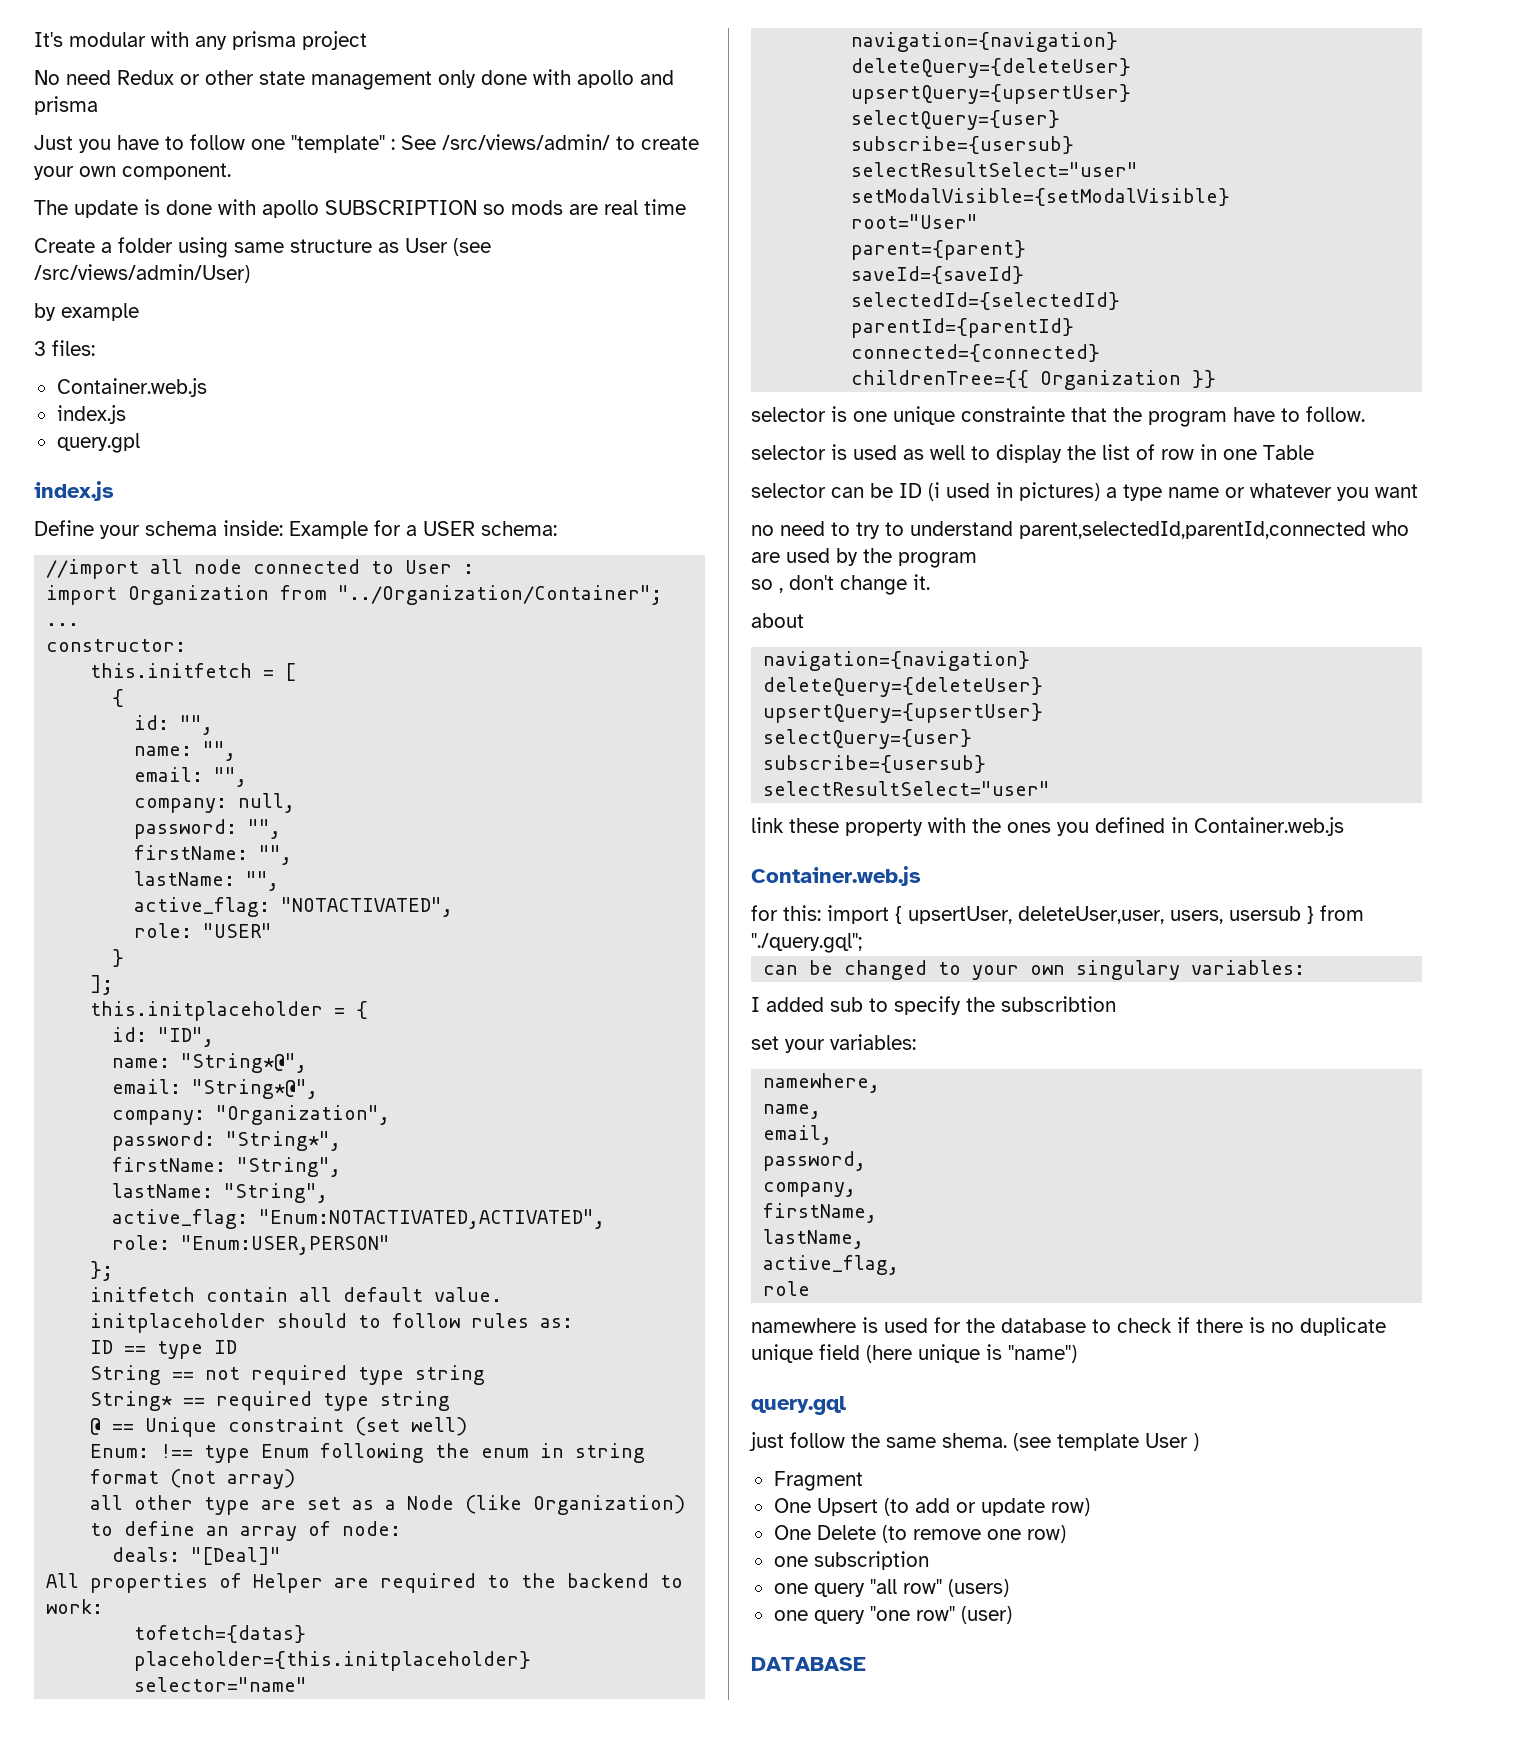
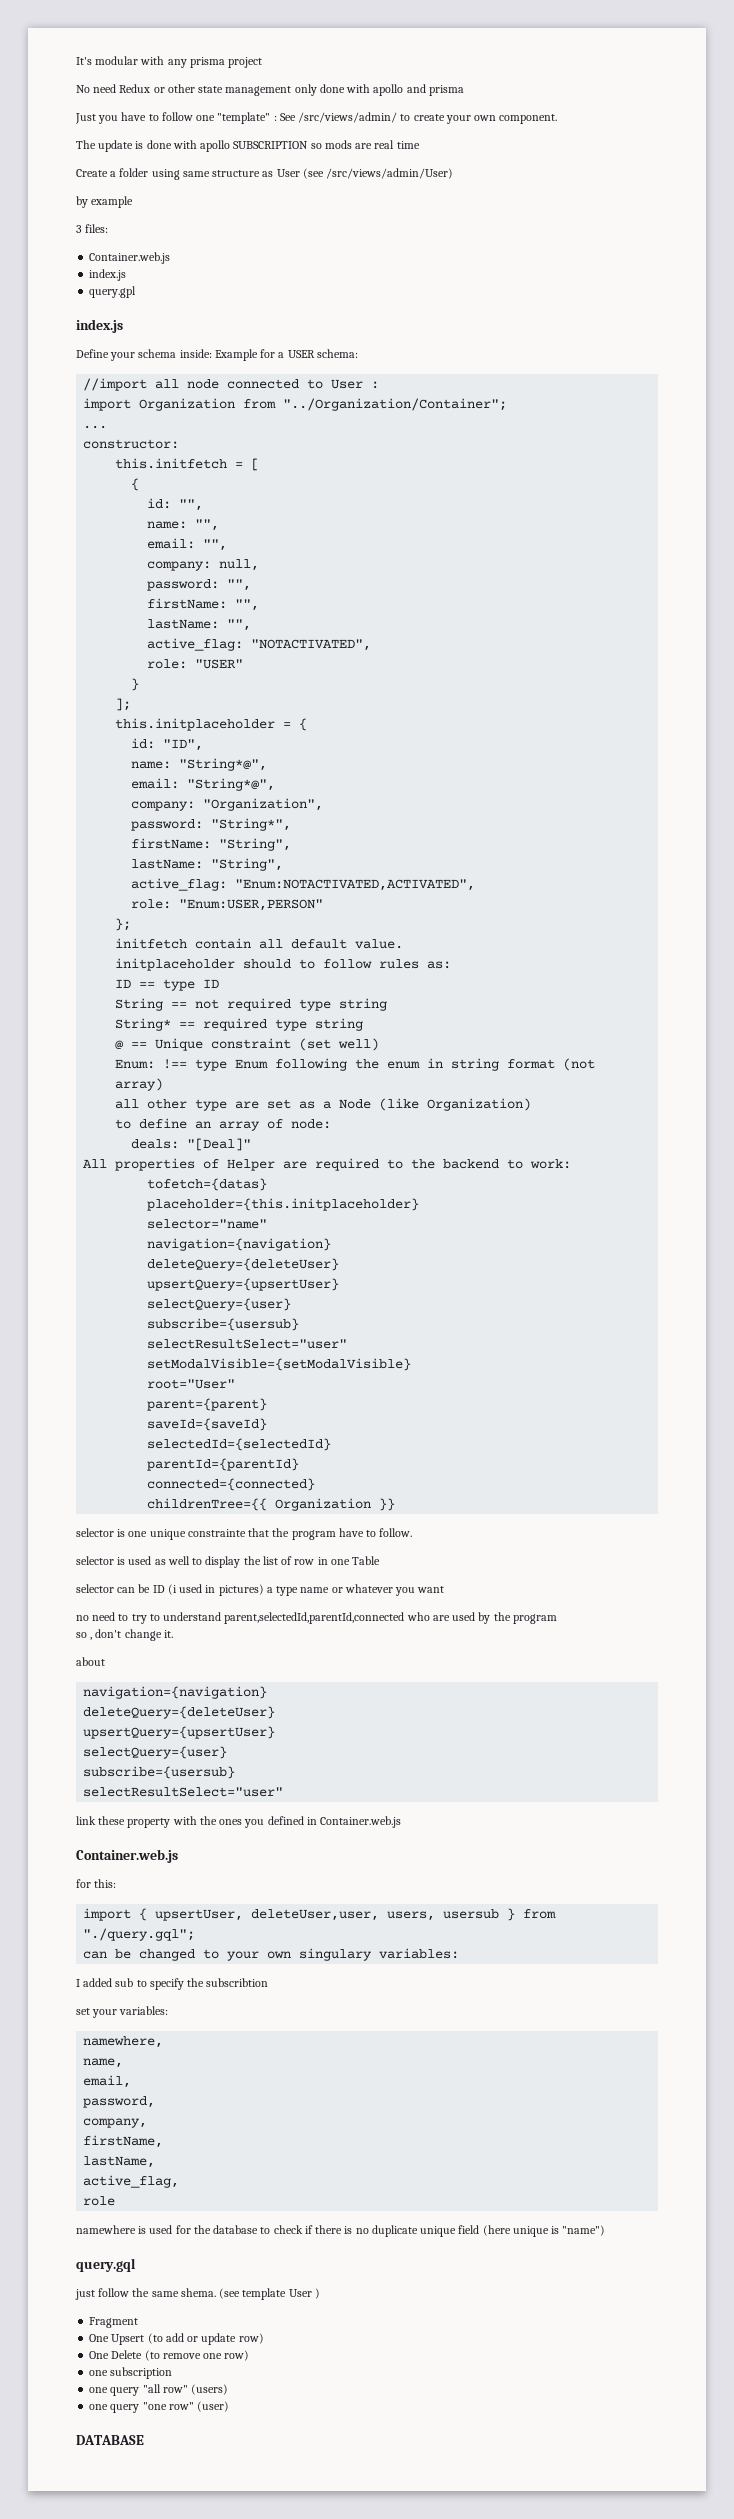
(821, 913) none -> (117, 1883) //

